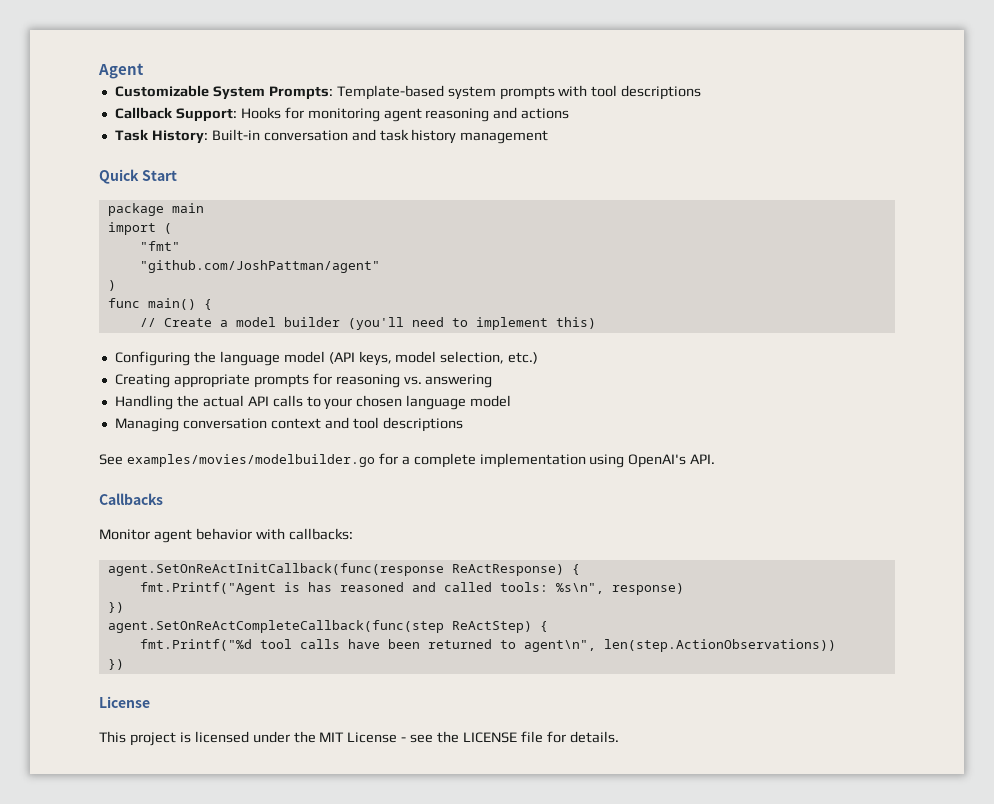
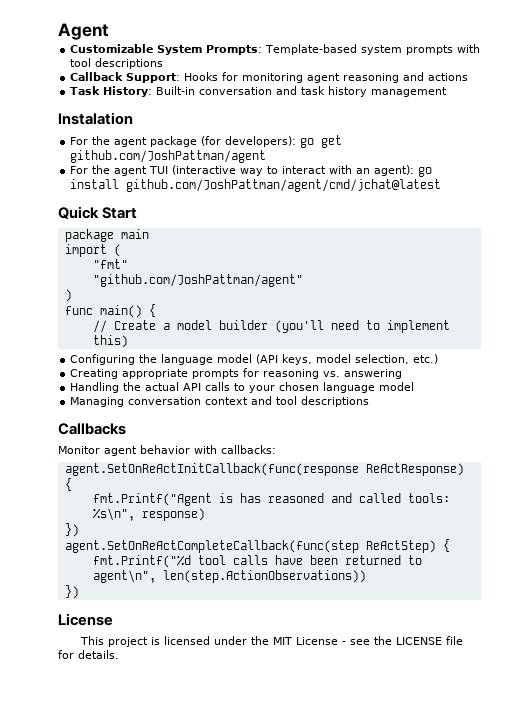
(549, 137) none -> [58,112,133,125] [70,135,343,148] [70,150,267,163] [70,165,433,177] [70,179,442,192] // Instalation // For the agent package (for developers): go get github.com/JoshPattman/agent // For the agent TUI (interactive way to interact with an agent): go install github.com/JoshPattman/agent/cmd/jchat@latest
[99,453,716,468] // See examples/movies/modelbuilder.go for a complete implementation using OpenAI's API. -> (370, 401) none

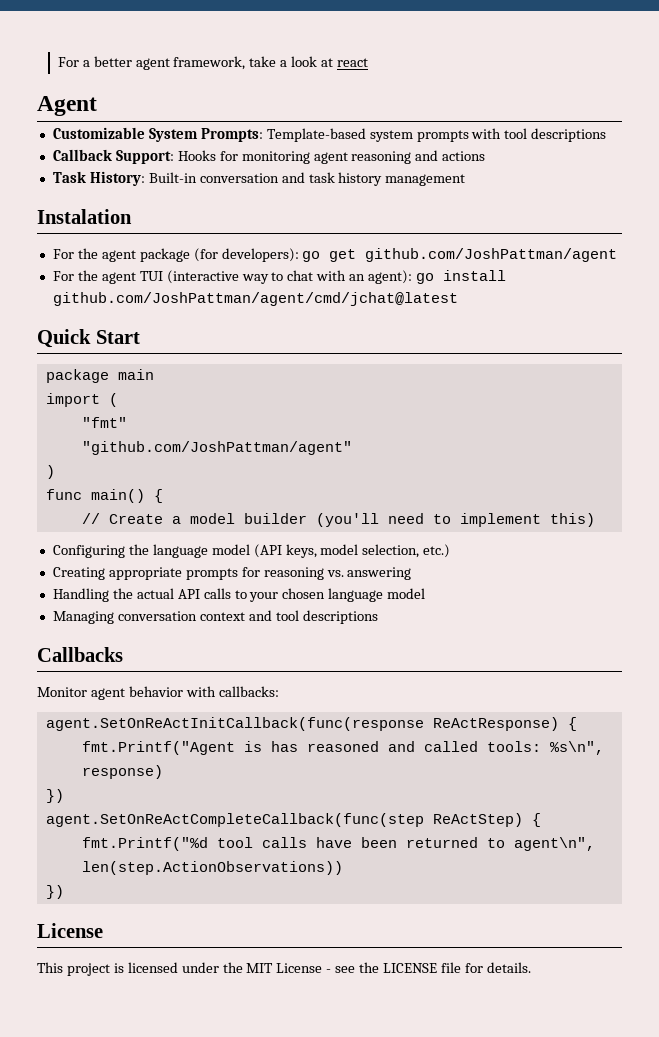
(58, 31) none -> [57,56,369,70] For a better agent framework, take a look at react //
[282,166,327,174] interact -> [287,270,314,281] chat

